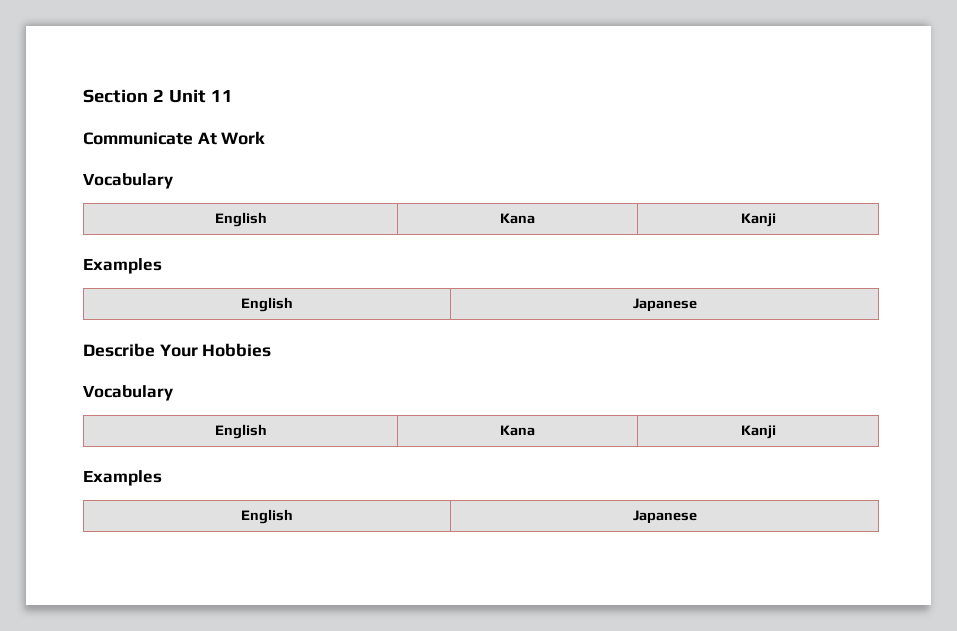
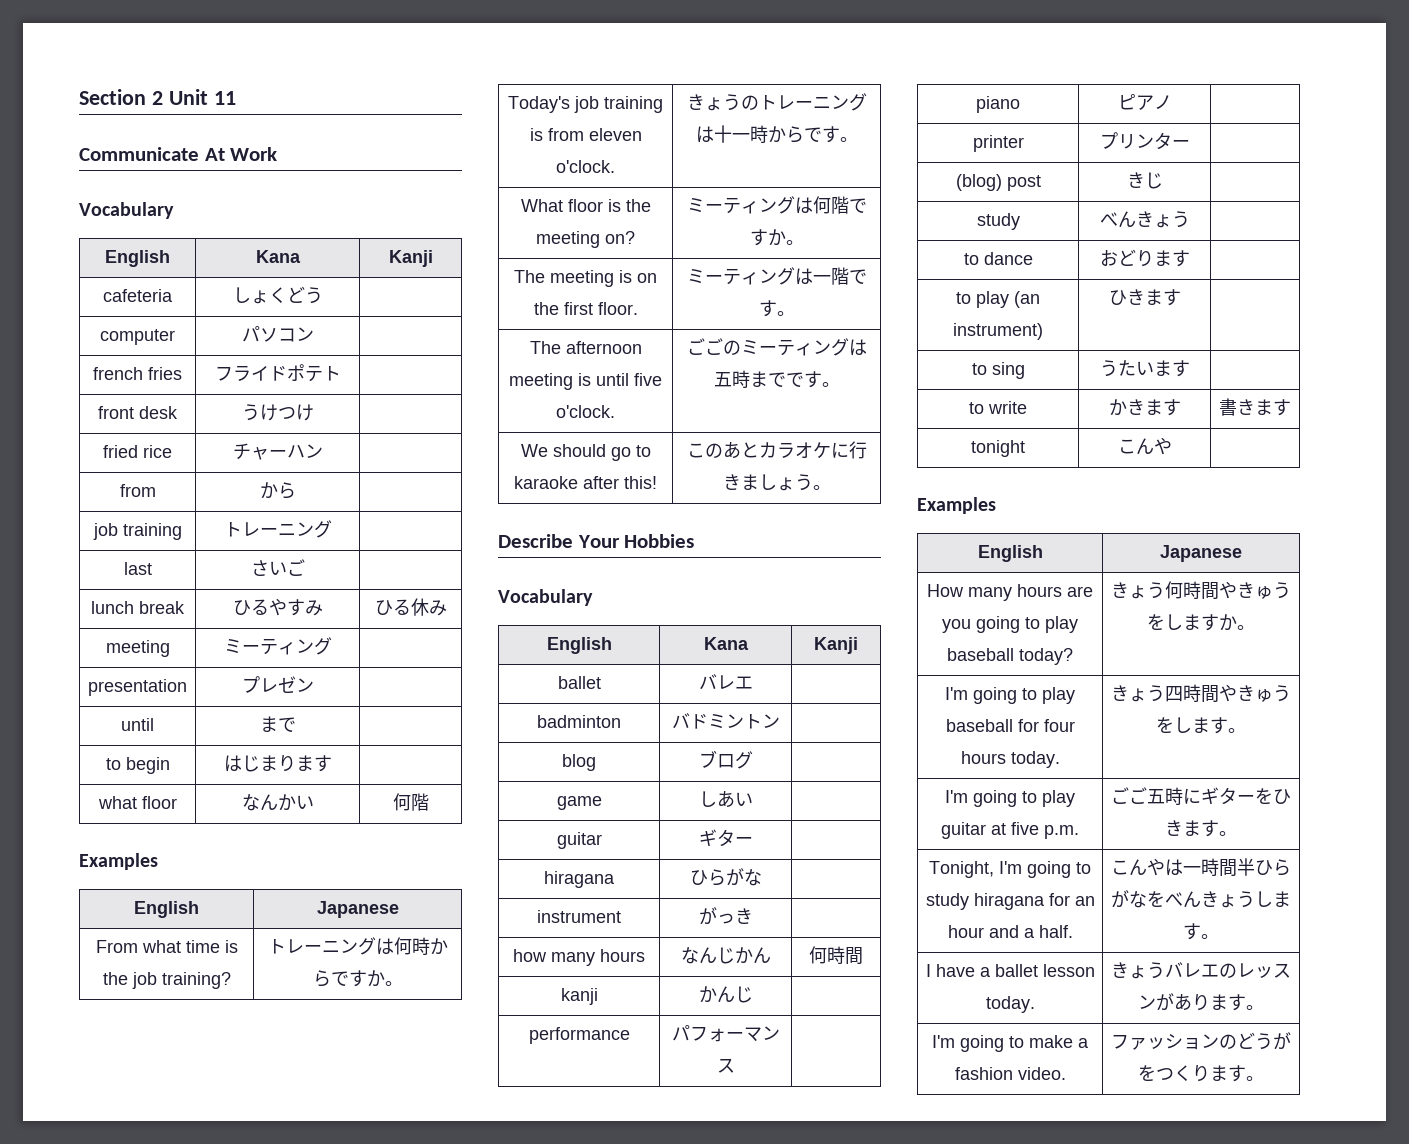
[83,258,162,274] [241,297,293,312] [632,298,697,312] // Examples // English | Japanese -> [103,289,173,302] [232,286,323,304] [100,329,175,345] [241,326,314,342] [93,367,182,380] [214,364,341,382] [98,406,178,419] [241,404,314,421] [103,445,172,458] [232,443,323,460] [119,484,156,497] [259,482,296,499] [92,523,182,540] [223,520,332,538] [123,562,152,575] [250,559,305,576] [91,601,185,614] [232,598,323,616] [374,598,447,616] [105,640,170,657] [223,637,332,655] [88,679,187,696] [241,676,314,693] [121,718,154,731] [259,716,296,732] [105,757,170,774] [223,755,332,772] [97,796,177,809] [241,794,314,811] [392,793,429,811] [79,853,158,870] [134,901,199,918] [316,901,399,918] [95,940,238,953] [102,972,231,989] [267,937,448,955] [312,970,403,987] [508,96,663,113] [529,128,642,141] [556,160,615,173] [686,93,867,111] [695,125,858,143] [520,199,651,212] [536,231,635,248] [686,196,867,214] [749,229,804,246] [514,270,657,287] [533,302,638,315] [686,267,867,285] [758,300,795,317] [529,341,642,354] [509,373,662,390] [556,405,615,418] [686,338,867,356] [713,370,840,388] [520,444,651,461] [514,476,657,489] [686,441,867,459] [722,474,831,491] // cafeteria | しょくどう | // computer | パソコン | // french fries | フライドポテト | // front desk | うけつけ | // fried rice | チャーハン | // from | から | // job training | トレーニング | // last | さいご | // lunch break | ひるやすみ | ひる休み // meeting | ミーティング | // presentation | プレゼン | // until | まで | // to begin | はじまります | // what floor | なんかい | 何階 // Examples // English | Japanese // From what time is the job training? | トレーニングは何時からですか。 // Today's job training is from eleven o'clock. | きょうのトレーニングは十一時からです。 // What floor is the meeting on? | ミーティングは何階ですか。 // The meeting is on the first floor. | ミーティングは一階です。 // The afternoon meeting is until five o'clock. | ごごのミーティングは五時までです。 // We should go to karaoke after this! | このあとカラオケに行きましょう。
[83,470,162,486] [241,509,293,524] [632,510,697,524] // Examples // English | Japanese -> [557,676,601,689] [698,674,753,689] [537,715,621,728] [671,713,780,729] [562,754,596,771] [698,750,753,769] [556,796,602,810] [698,790,753,808] [556,832,602,849] [698,829,753,847] [544,871,615,888] [689,868,762,886] [537,910,621,923] [698,907,753,925] [513,949,645,966] [680,947,771,964] [809,946,863,965] [560,988,598,1005] [698,986,753,1003] [528,1027,630,1044] [671,1025,780,1042] [716,1058,735,1073] [976,96,1020,113] [1117,94,1172,110] [972,135,1024,152] [1099,132,1190,150] [955,174,1041,191] [1126,172,1163,189] [976,213,1020,230] [1099,211,1190,228] [963,252,1033,265] [1099,249,1190,267] [956,291,1040,308] [953,323,1043,340] [1108,289,1181,306] [971,362,1025,379] [1099,360,1190,377] [969,401,1027,414] [1108,399,1181,416] [1219,398,1291,416] [971,440,1025,457] [1117,437,1172,455] [917,497,996,514] [977,545,1043,562] [1160,545,1242,562] [927,584,1093,601] [942,616,1078,633] [947,648,1073,665] [1111,581,1291,600] [1147,614,1255,631] [945,687,1075,704] [945,719,1075,732] [960,751,1060,768] [1111,684,1291,703] [1156,717,1246,734] [945,790,1075,807] [941,822,1079,839] [1111,787,1291,805] [1165,820,1237,837] [929,861,1091,878] [925,893,1095,910] [947,925,1073,938] [1111,858,1291,877] [1111,890,1291,908] [1183,923,1219,940] [925,964,1095,977] [985,996,1035,1013] [1111,962,1291,979] [1138,993,1264,1011] [932,1035,1089,1052] [954,1067,1066,1080] [1111,1032,1291,1050] [1138,1065,1264,1082] // ballet | バレエ | // badminton | バドミントン | // blog | ブログ | // game | しあい | // guitar | ギター | // hiragana | ひらがな | // instrument | がっき | // how many hours | なんじかん | 何時間 // kanji | かんじ | // performance | パフォーマンス | // piano | ピアノ | // printer | プリンター | // (blog) post | きじ | // study | べんきょう | // to dance | おどります | // to play (an instrument) | ひきます | // to sing | うたいます | // to write | かきます | 書きます // tonight | こんや | // Examples // English | Japanese // How many hours are you going to play baseball today? | きょう何時間やきゅうをしますか。 // I'm going to play baseball for four hours today. | きょう四時間やきゅうをします。 // I'm going to play guitar at five p.m. | ごご五時にギターをひきます。 // Tonight, I'm going to study hiragana for an hour and a half. | こんやは一時間半ひらがなをべんきょうします。 // I have a ballet lesson today. | きょうバレエのレッスンがあります。 // I'm going to make a fashion video. | ファッションのどうがをつくります。

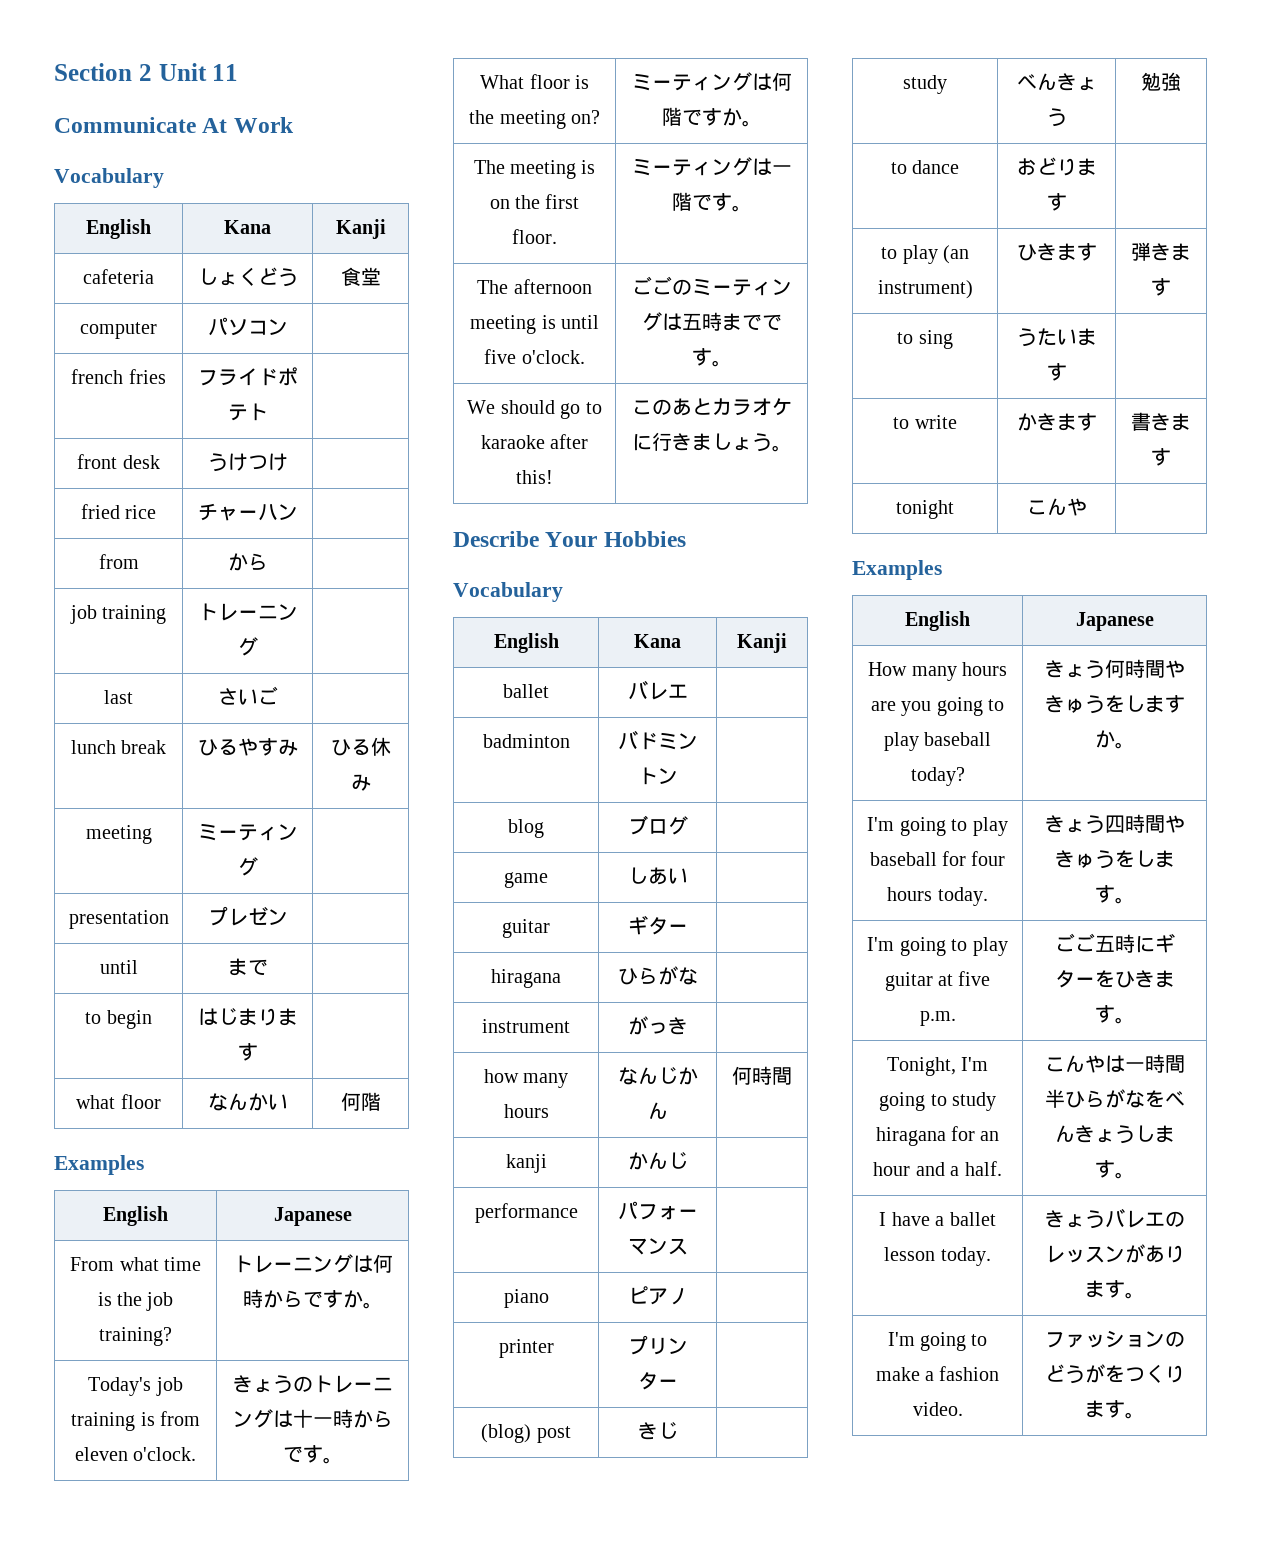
(323, 295) none -> [340,267,381,286] 食堂
(1190, 219) none -> [1141,72,1181,92] 勉強
(1181, 297) none -> [1131,242,1191,261] [1151,278,1171,296] 弾きます

